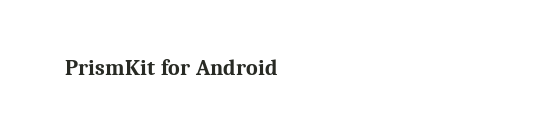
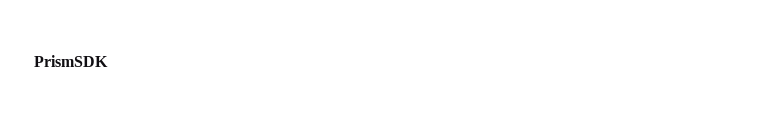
[65,59,278,75] PrismKit for Android -> [34,55,108,67] PrismSDK

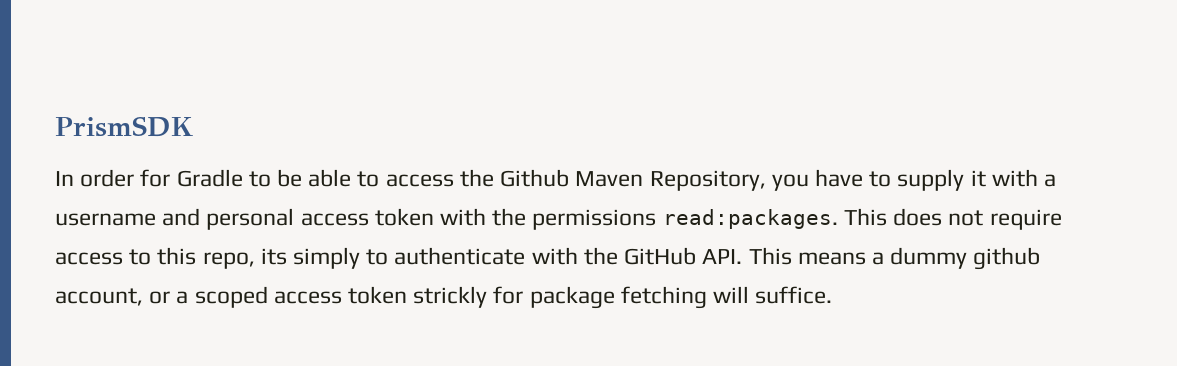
(108, 61) none -> [55,169,1056,191] [55,208,1062,230] [55,247,1041,270] [55,286,833,309] // In order for Gradle to be able to access the Github Maven Repository, you have to supply it with a username and personal access token with the permissions read:packages. This does not require access to this repo, its simply to authenticate with the GitHub API. This means a dummy github account, or a scoped access token strickly for package fetching will suffice.

